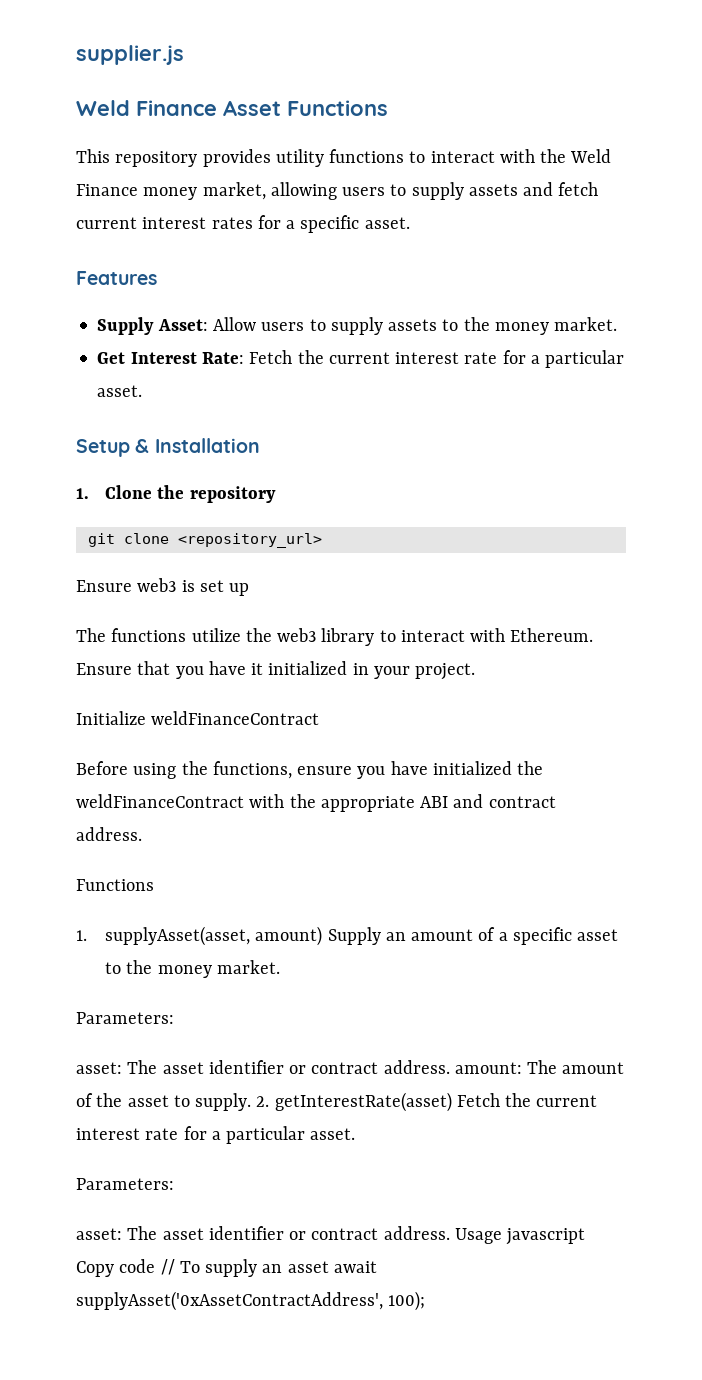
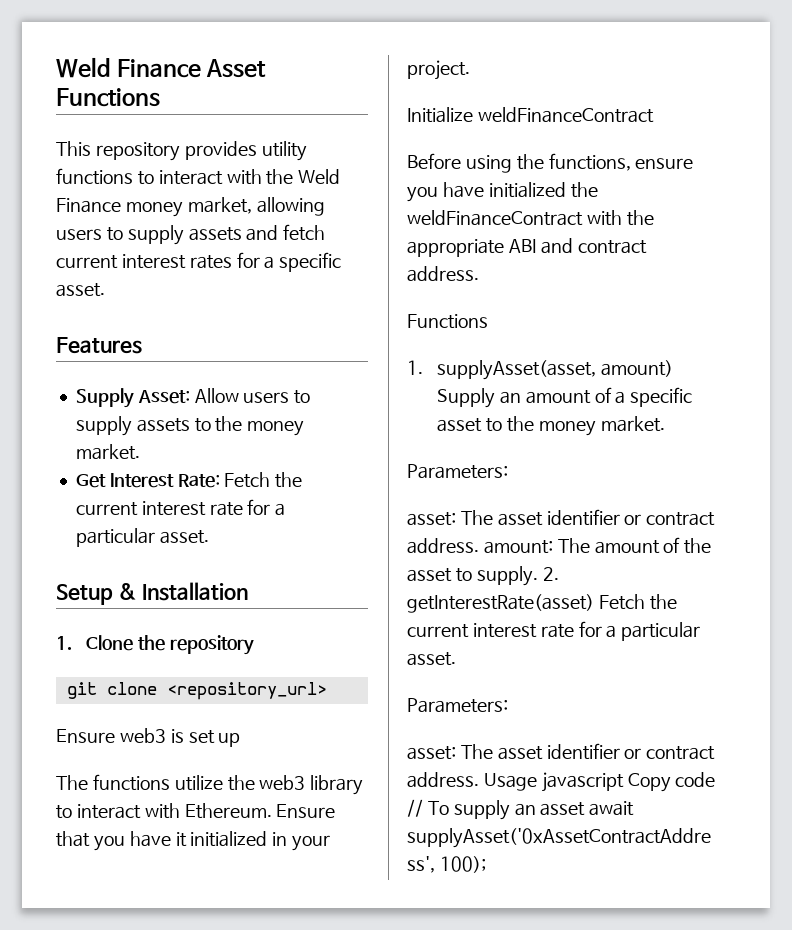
[76,45,184,65] supplier.js // -> (56, 67) none

